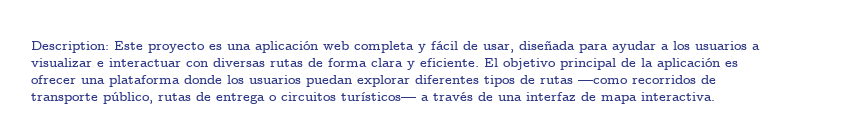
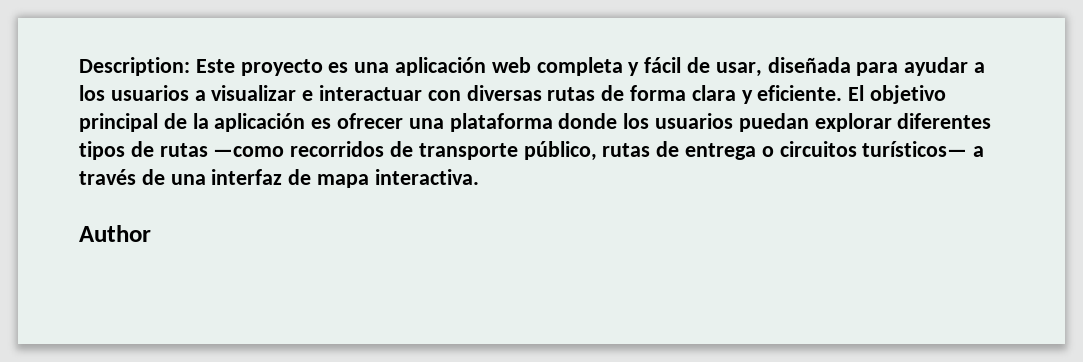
(715, 96) none -> [79,225,151,242] // Author

